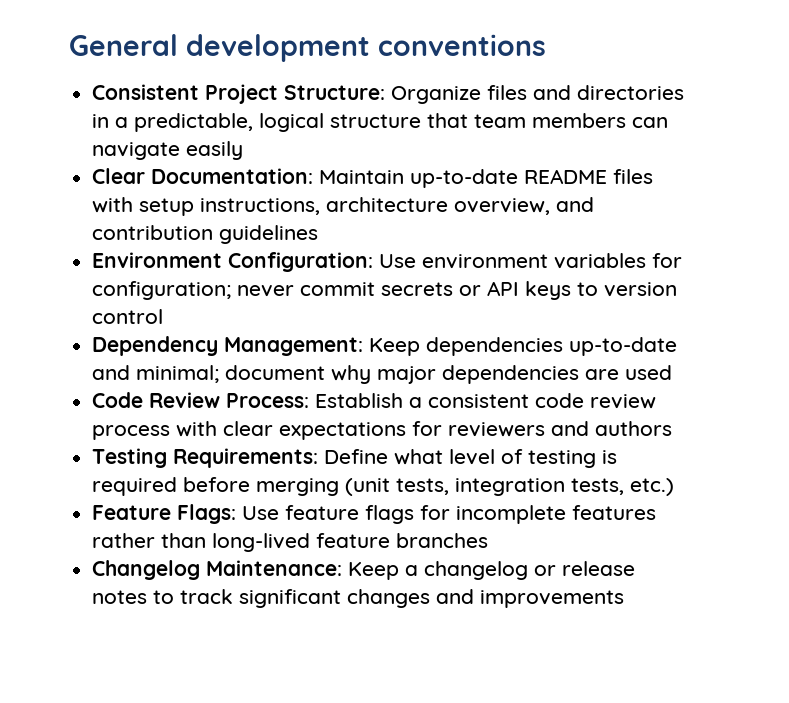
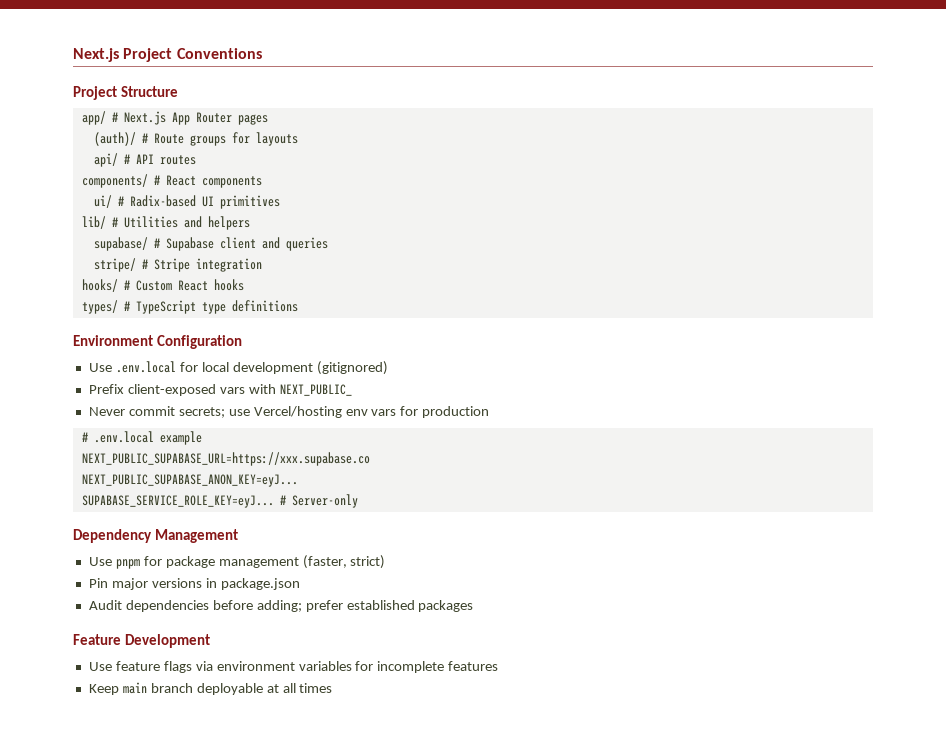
[69,34,546,62] [92,84,685,104] [92,113,669,132] [92,141,244,160] [92,168,654,188] [92,197,595,216] [92,225,319,244] [92,252,683,272] [92,281,678,300] [92,309,164,324] [92,336,678,356] [92,365,673,384] [92,392,657,409] [92,421,673,440] [92,448,618,468] [92,477,675,496] [92,504,657,524] [92,533,489,552] [92,560,636,580] [92,589,625,608] General development conventions // Consistent Project Structure: Organize files and directories in a predictable, logical structure that team members can navigate easily // Clear Documentation: Maintain up-to-date README files with setup instructions, architecture overview, and contribution guidelines // Environment Configuration: Use environment variables for configuration; never commit secrets or API keys to version control // Dependency Management: Keep dependencies up-to-date and minimal; document why major dependencies are used // Code Review Process: Establish a consistent code review process with clear expectations for reviewers and authors // Testing Requirements: Define what level of testing is required before merging (unit tests, integration tests, etc.) // Feature Flags: Use feature flags for incomplete features rather than long-lived feature branches // Changelog Maintenance: Keep a changelog or release notes to track significant changes and improvements -> [73,48,262,62] [73,86,179,100] [81,111,268,125] [93,132,298,146] [93,153,196,167] [81,174,262,188] [93,195,280,209] [81,216,250,230] [93,237,328,251] [93,258,262,272] [81,279,244,292] [81,300,298,314] [73,335,243,349] [88,361,388,375] [88,384,352,396] [88,406,490,418] [81,431,202,445] [81,452,370,466] [81,474,298,487] [81,494,358,508] [73,529,239,543] [88,555,386,569] [88,578,300,590] [88,600,474,612] [73,634,211,648] [88,661,499,673] [88,682,333,695] Next.js Project Conventions // Project Structure // app/ # Next.js App Router pages // (auth)/ # Route groups for layouts // api/ # API routes // components/ # React components // ui/ # Radix-based UI primitives // lib/ # Utilities and helpers // supabase/ # Supabase client and queries // stripe/ # Stripe integration // hooks/ # Custom React hooks // types/ # TypeScript type definitions // Environment Configuration // Use .env.local for local development (gitignored) // Prefix client-exposed vars with NEXT_PUBLIC_ // Never commit secrets; use Vercel/hosting env vars for production // # .env.local example // NEXT_PUBLIC_SUPABASE_URL=https://xxx.supabase.co // NEXT_PUBLIC_SUPABASE_ANON_KEY=eyJ... // SUPABASE_SERVICE_ROLE_KEY=eyJ... # Server-only // Dependency Management // Use pnpm for package management (faster, strict) // Pin major versions in package.json // Audit dependencies before adding; prefer established packages // Feature Development // Use feature flags via environment variables for incomplete features // Keep main branch deployable at all times

